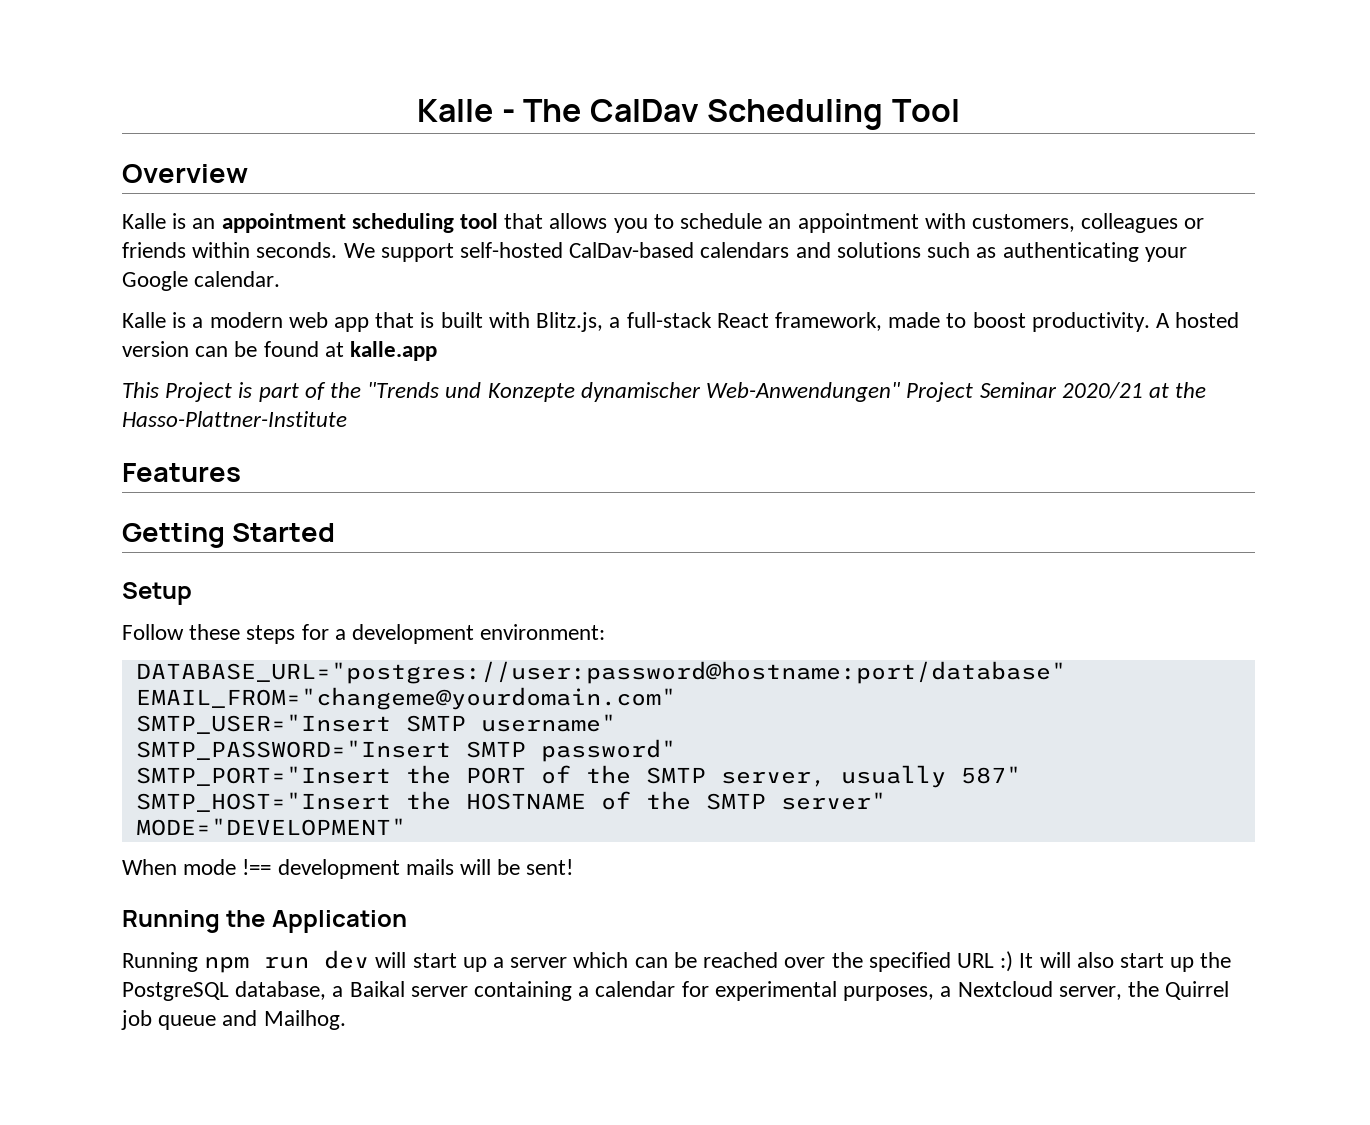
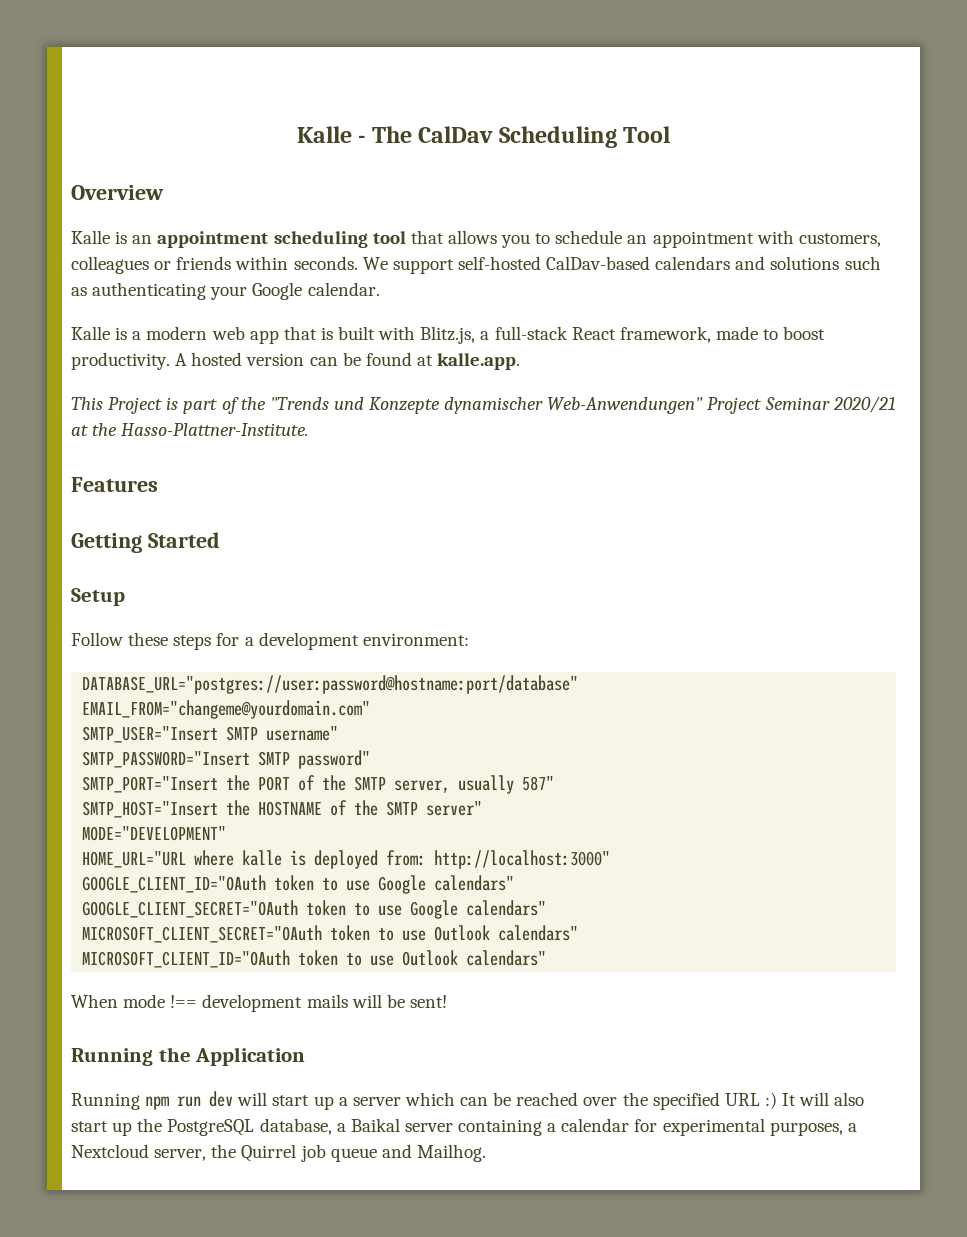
[350,341,438,361] kalle.app -> [437,353,521,370] kalle.app.
[122,411,347,427] Hasso-Plattner-Institute -> [121,423,309,436] Hasso-Plattner-Institute.
(406, 827) none -> [82,850,611,869] [82,875,515,894] [82,900,547,919] [82,925,579,943] [82,950,547,968] // HOME_URL="URL where kalle is deployed from: http://localhost:3000" // GOOGLE_CLIENT_ID="OAuth token to use Google calendars" // GOOGLE_CLIENT_SECRET="OAuth token to use Google calendars" // MICROSOFT_CLIENT_SECRET="OAuth token to use Outlook calendars" // MICROSOFT_CLIENT_ID="OAuth token to use Outlook calendars"

